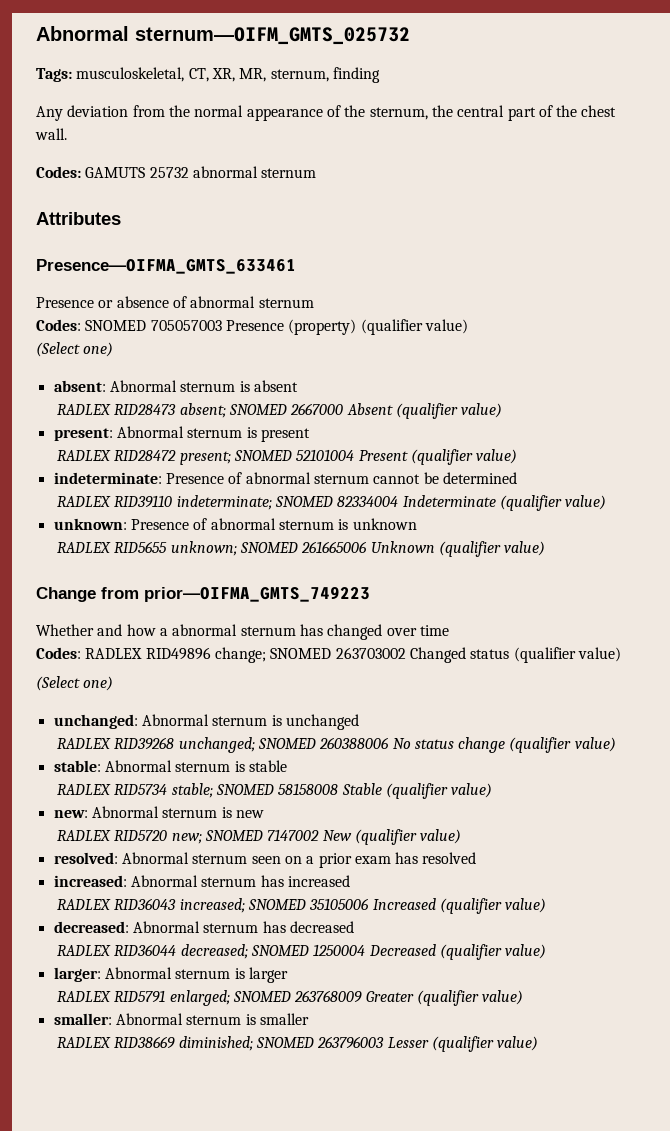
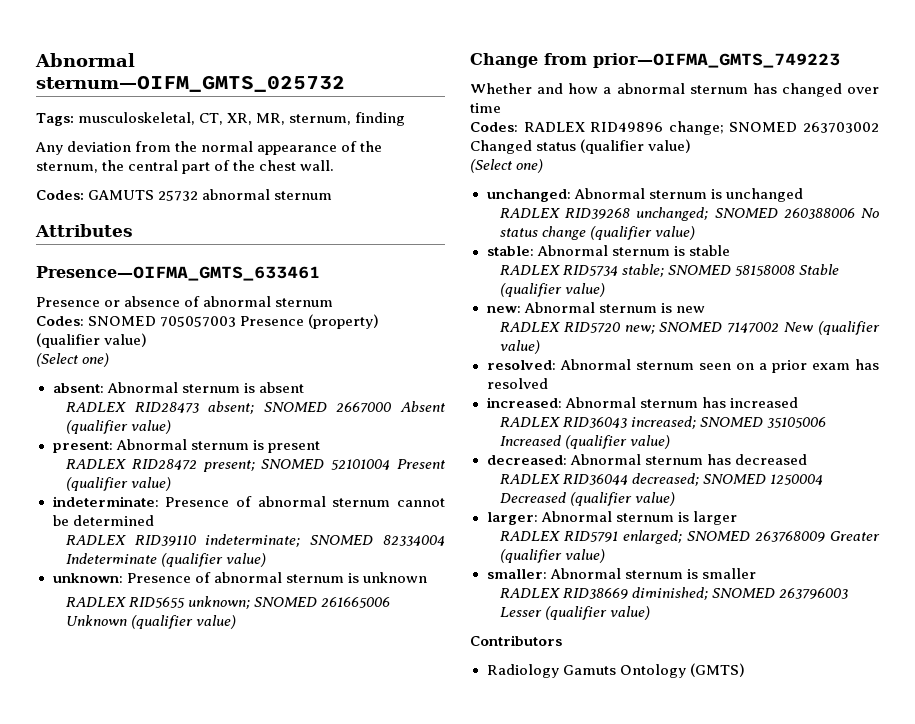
(539, 1043) none -> [470,635,562,646] [486,663,745,678] // Contributors // Radiology Gamuts Ontology (GMTS)

